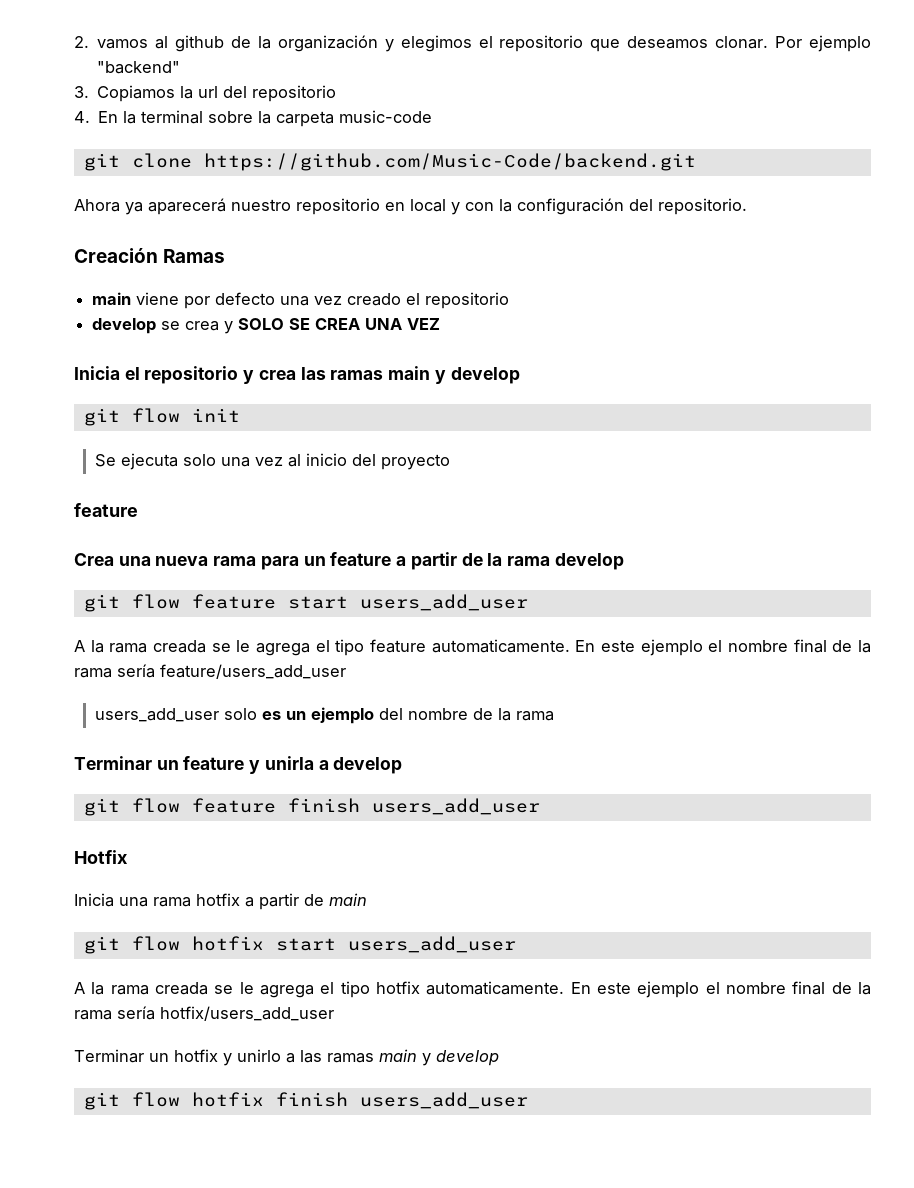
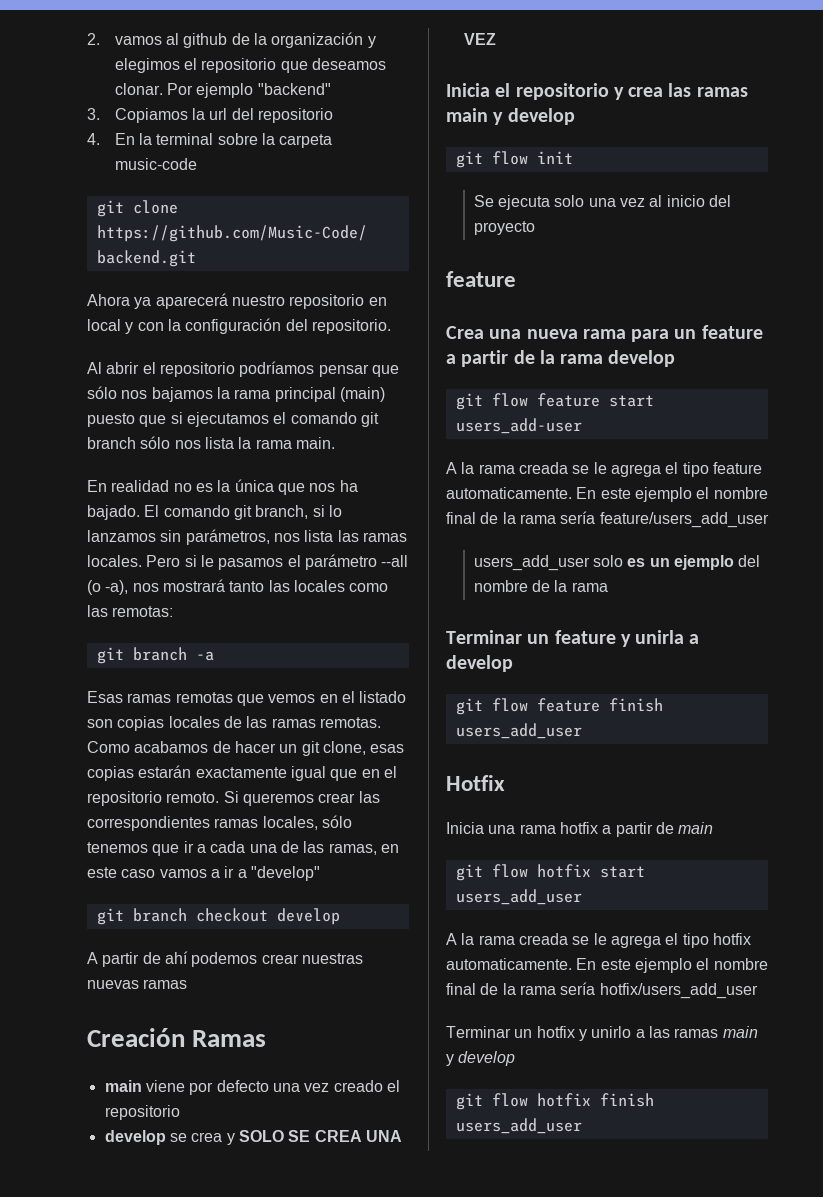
(747, 206) none -> [87,361,399,377] [87,386,385,402] [87,412,379,427] [87,436,335,449] [87,479,358,495] [87,505,342,520] [87,529,407,545] [87,554,409,570] [87,579,389,595] [87,605,174,617] [96,647,214,664] [87,691,407,706] [87,716,381,731] [87,741,405,756] [87,765,397,781] [87,791,380,806] [87,815,352,831] [87,841,399,856] [87,866,320,881] [96,908,340,925] [87,951,363,967] [87,979,188,989] // Al abrir el repositorio podríamos pensar que sólo nos bajamos la rama principal (main) puesto que si ejecutamos el comando git branch sólo nos lista la rama main. // En realidad no es la única que nos ha bajado. El comando git branch, si lo lanzamos sin parámetros, nos lista las ramas locales. Pero si le pasamos el parámetro --all (o -a), nos mostrará tanto las locales como las remotas: // git branch -a // Esas ramas remotas que vemos en el listado son copias locales de las ramas remotas. Como acabamos de hacer un git clone, esas copias estarán exactamente igual que en el repositorio remoto. Si queremos crear las correspondientes ramas locales, sólo tenemos que ir a cada una de las ramas, en este caso vamos a ir a "develop" // git branch checkout develop // A partir de ahí podemos crear nuestras nuevas ramas
[359,594,528,611] users_add_user -> [455,418,582,434] users_add-user

